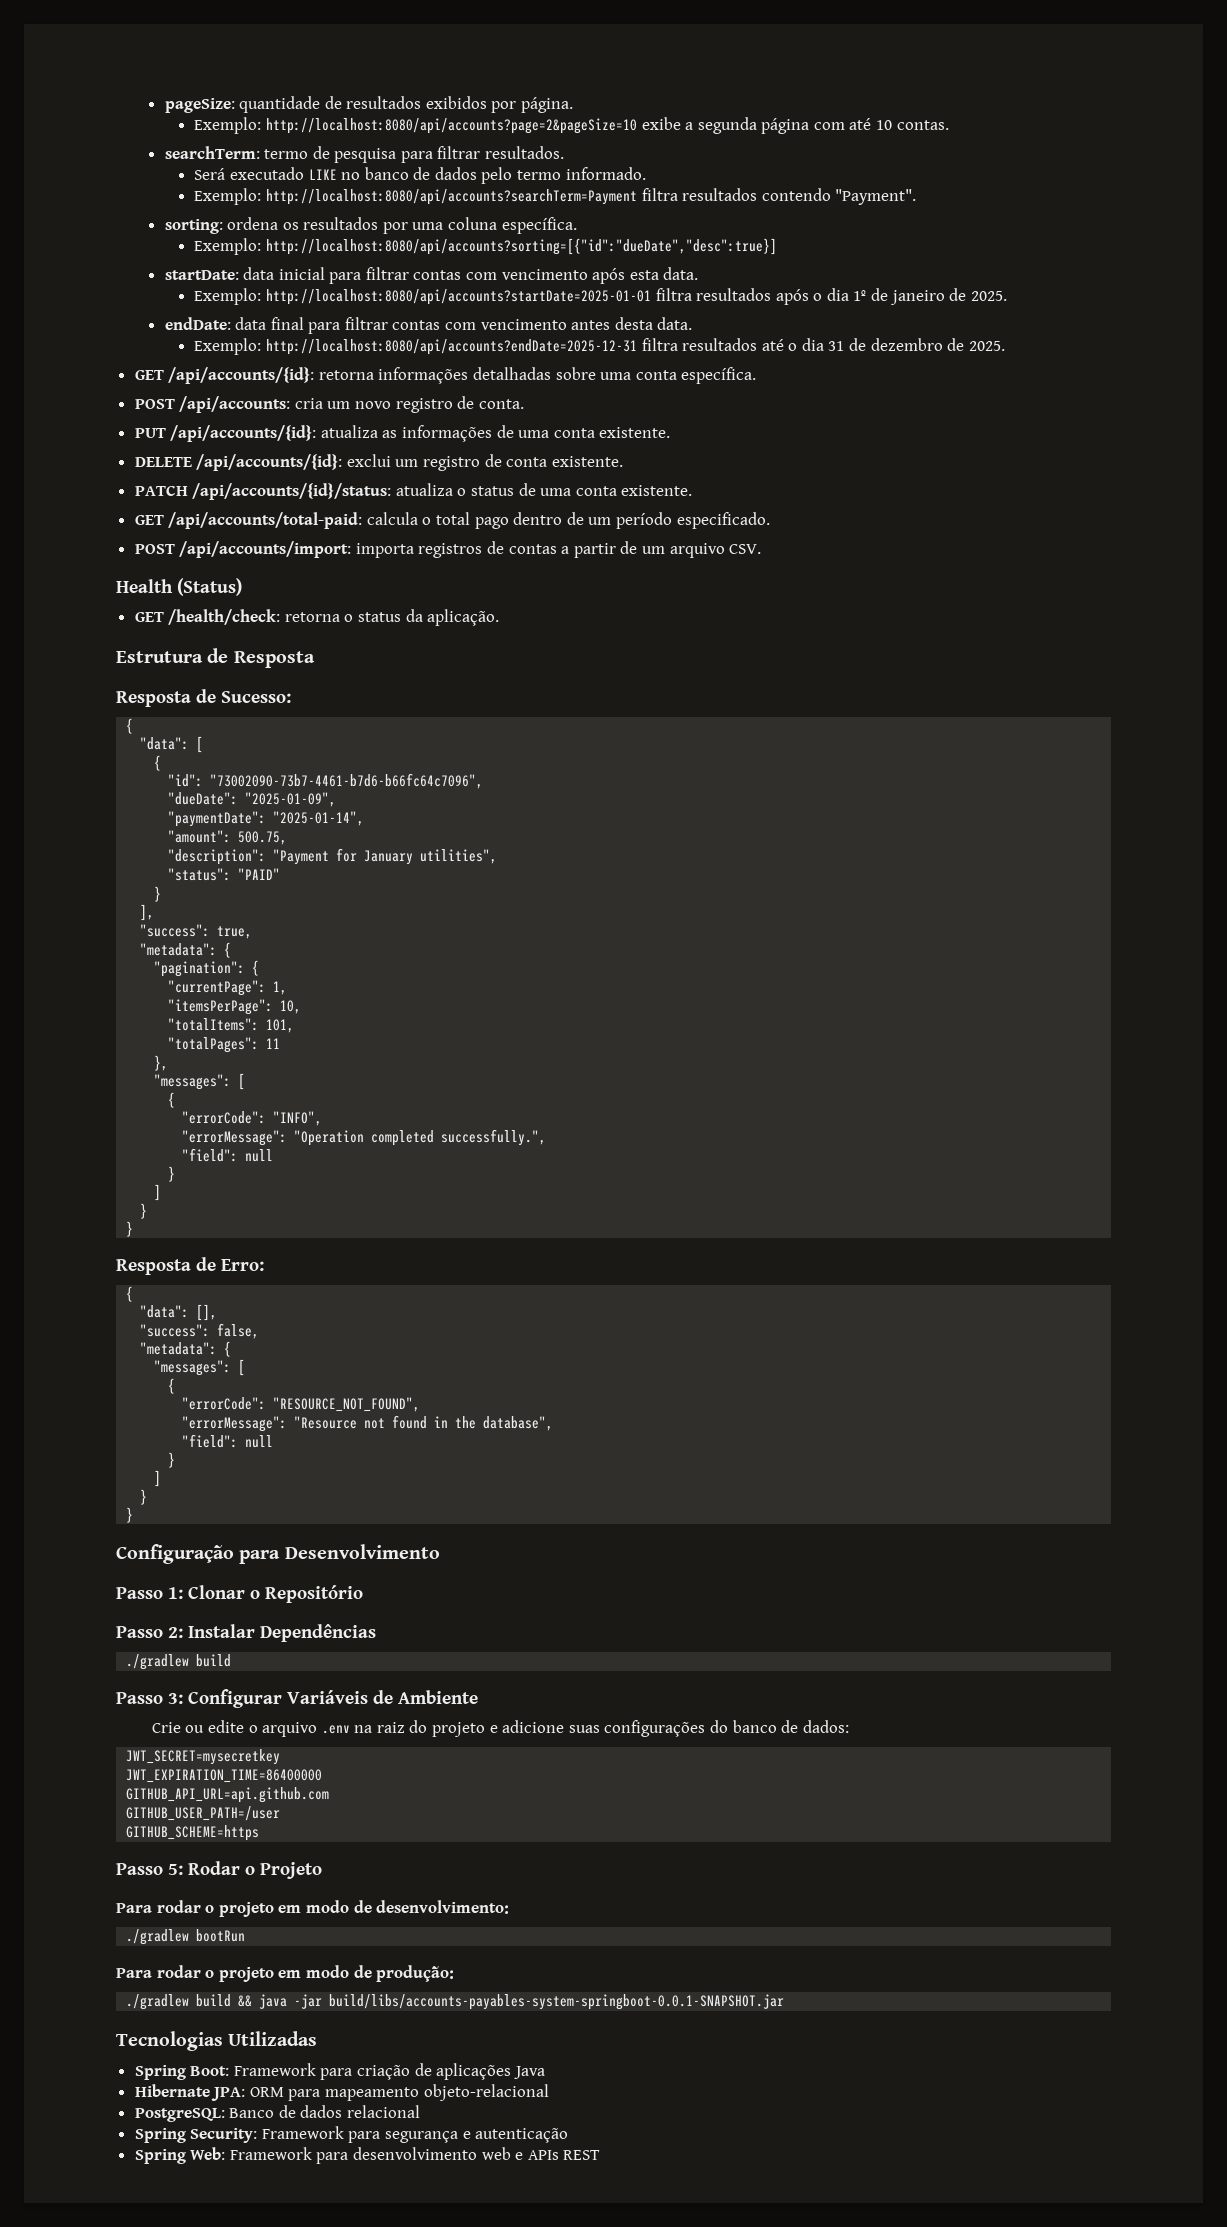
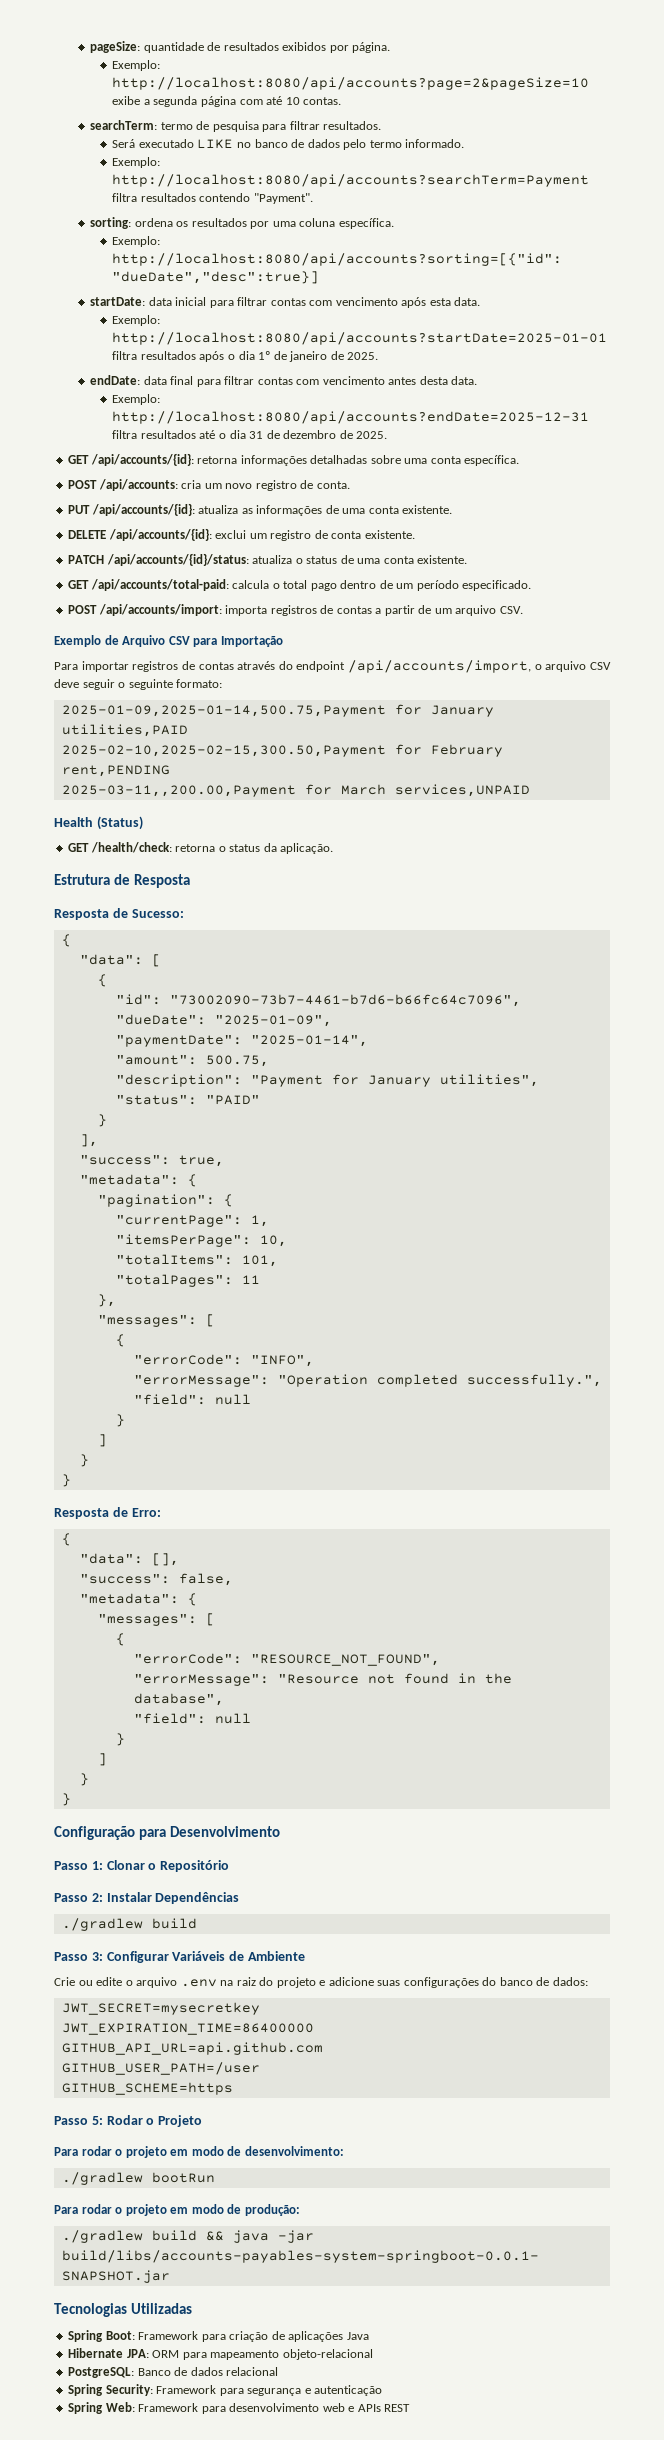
(762, 549) none -> [54,635,283,647] [54,660,611,673] [54,679,223,690] [61,704,494,717] [61,724,188,737] [61,744,503,757] [61,765,170,777] [61,784,530,797] // Exemplo de Arquivo CSV para Importação // Para importar registros de contas através do endpoint /api/accounts/import, o arquivo CSV deve seguir o seguinte formato: // 2025-01-09,2025-01-14,500.75,Payment for January utilities,PAID // 2025-02-10,2025-02-15,300.50,Payment for February rent,PENDING // 2025-03-11,,200.00,Payment for March services,UNPAID

